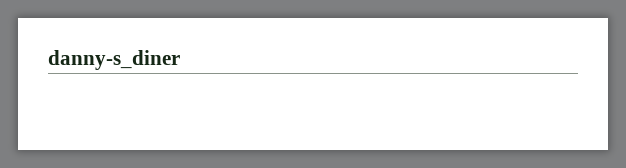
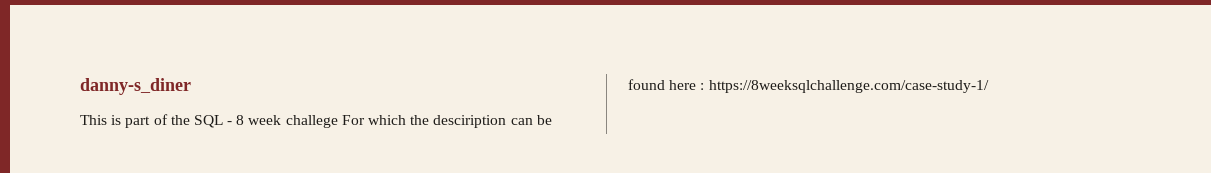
(180, 60) none -> [80,114,552,128] [628,79,989,93] // This is part of the SQL - 8 week challege For which the desciription can be found here : https://8weeksqlchallenge.com/case-study-1/

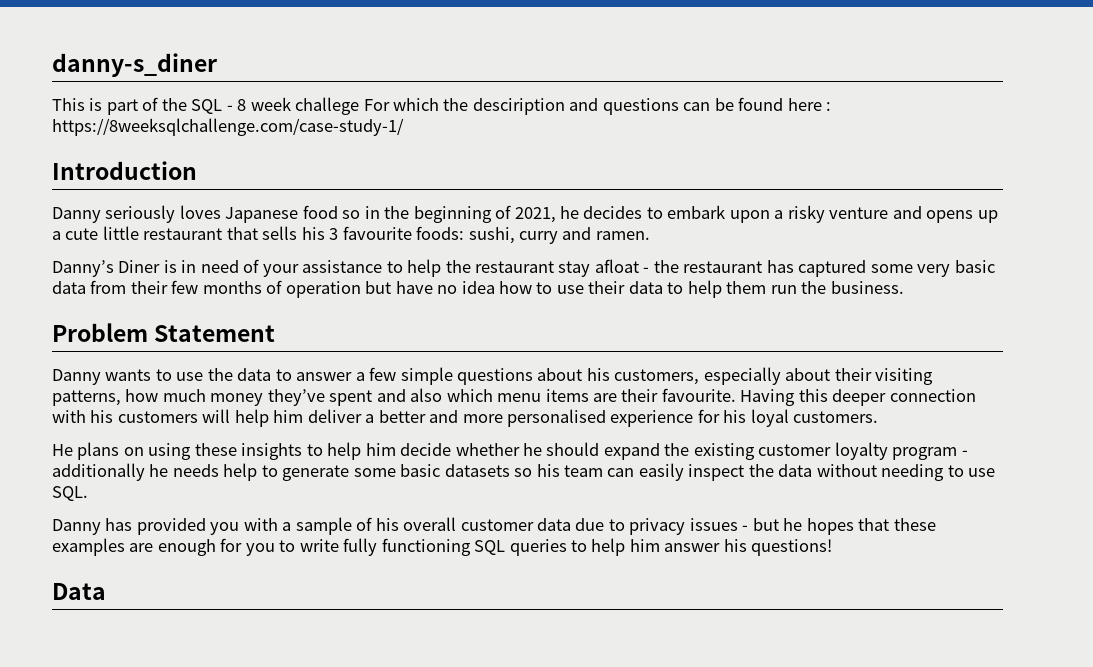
(507, 121) none -> [569,98,679,115] and questions
(989, 86) none -> [52,161,197,180] [52,205,998,223] [52,226,650,244] [52,259,995,277] [52,280,904,298] [52,323,276,342] [52,367,934,385] [52,388,976,406] [52,409,879,427] [52,442,968,460] [52,463,996,481] [52,486,88,501] [52,517,936,535] [52,538,833,556] [52,583,106,600] // Introduction // Danny seriously loves Japanese food so in the beginning of 2021, he decides to embark upon a risky venture and opens up a cute little restaurant that sells his 3 favourite foods: sushi, curry and ramen. // Danny’s Diner is in need of your assistance to help the restaurant stay afloat - the restaurant has captured some very basic data from their few months of operation but have no idea how to use their data to help them run the business. // Problem Statement // Danny wants to use the data to answer a few simple questions about his customers, especially about their visiting patterns, how much money they’ve spent and also which menu items are their favourite. Having this deeper connection with his customers will help him deliver a better and more personalised experience for his loyal customers. // He plans on using these insights to help him decide whether he should expand the existing customer loyalty program - additionally he needs help to generate some basic datasets so his team can easily inspect the data without needing to use SQL. // Danny has provided you with a sample of his overall customer data due to privacy issues - but he hopes that these examples are enough for you to write fully functioning SQL queries to help him answer his questions! // Data

